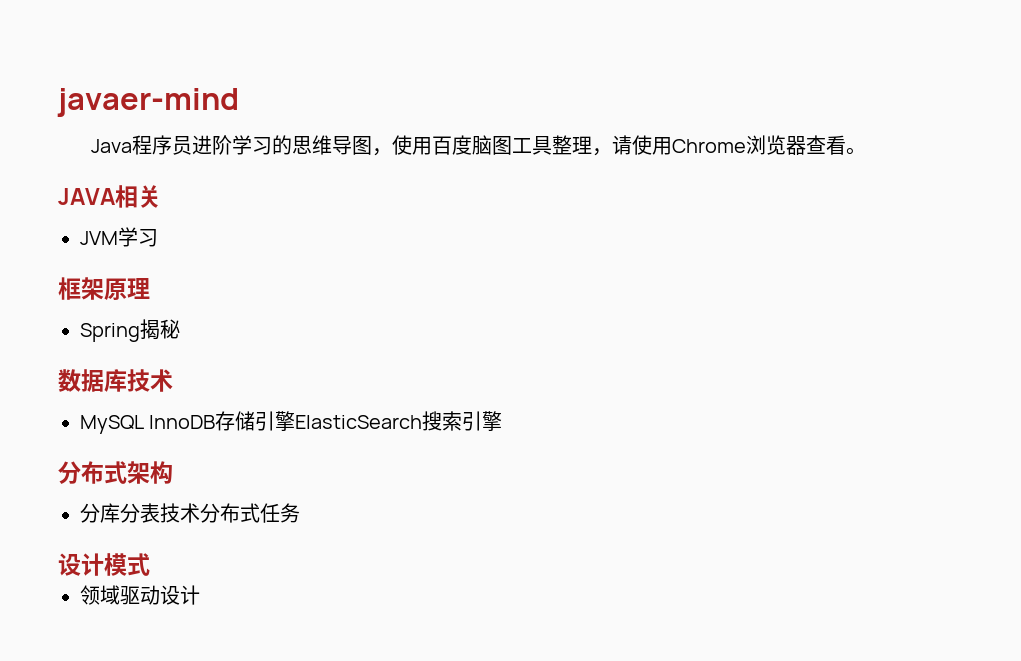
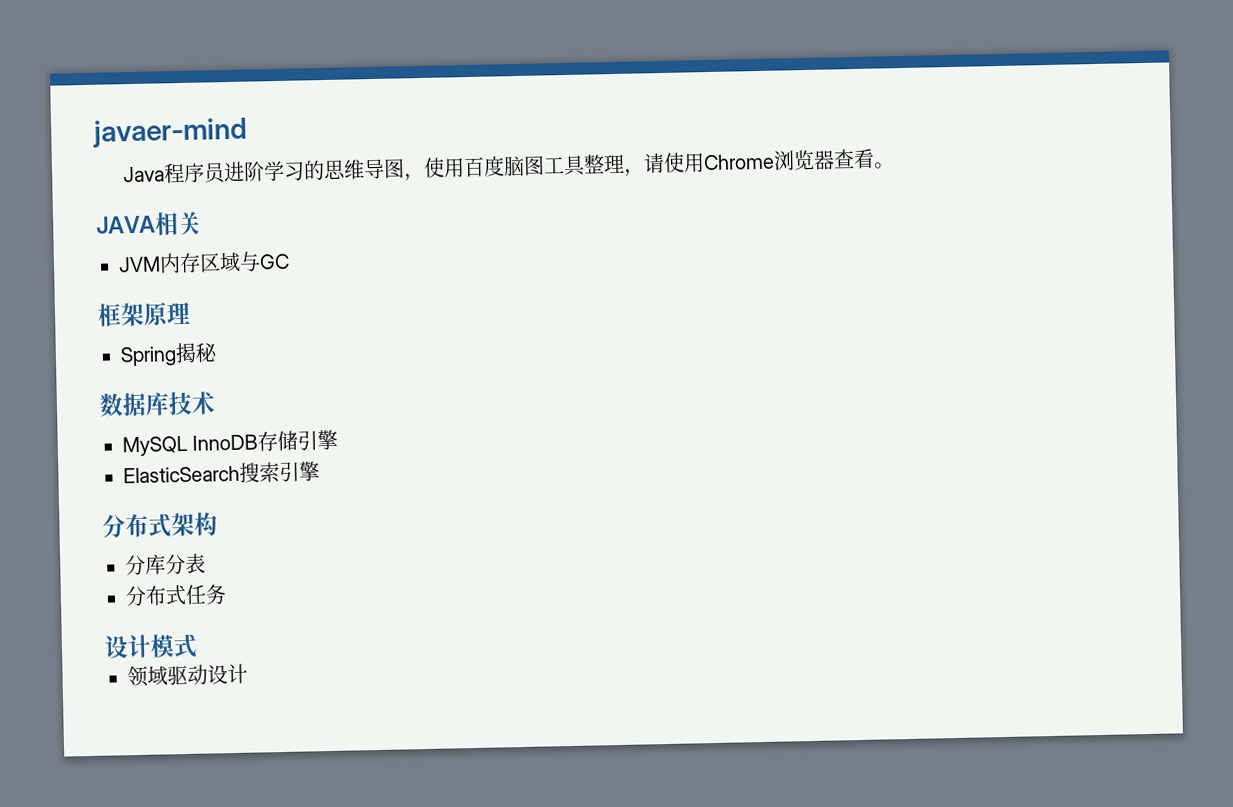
[118,227,158,247] 学习 -> [159,251,290,274] 内存区域与GC
(296, 421) none -> (339, 440) //
[160,503,200,523] 技术 -> (206, 563) //

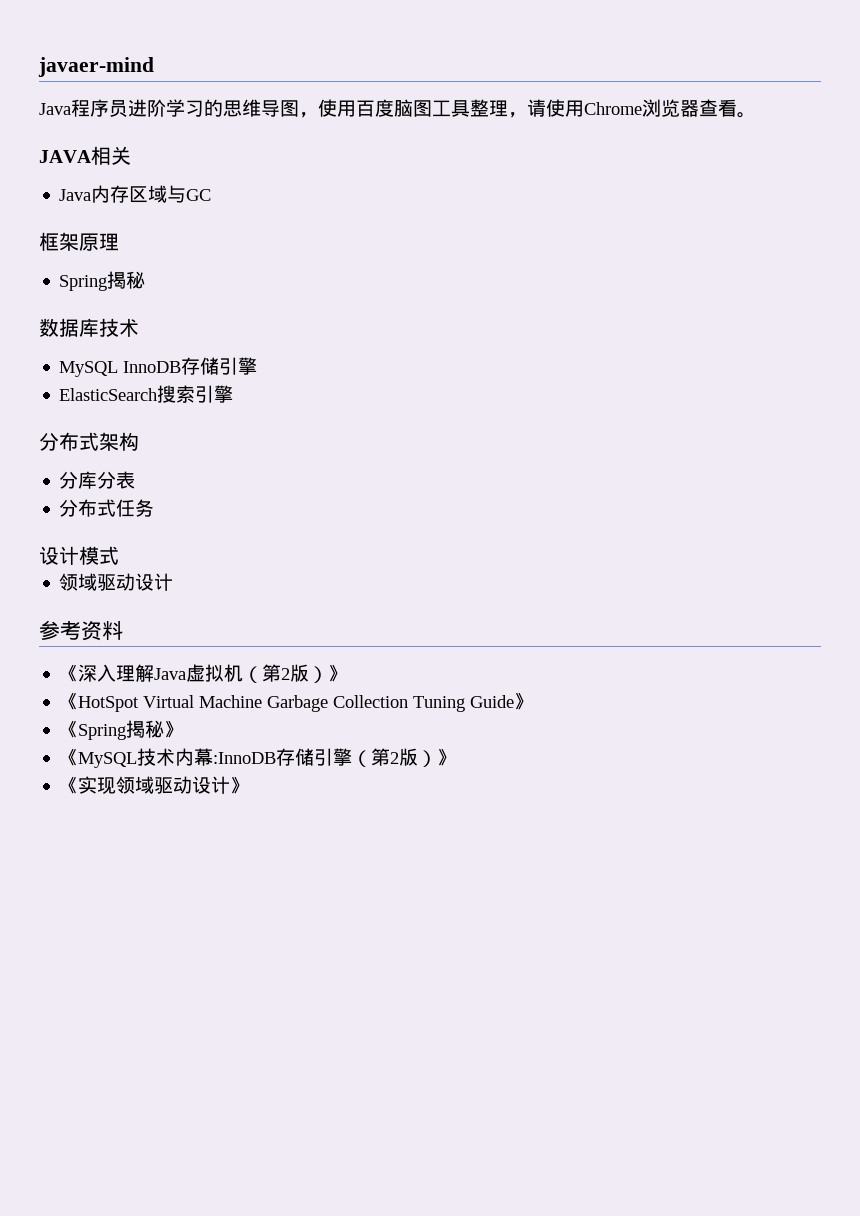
[118,256,161,273] JVM -> [59,189,92,201] Java
(248, 674) none -> [39,620,123,641] [59,664,348,683] [59,692,534,712] [59,720,184,740] [59,748,457,768] [59,776,250,794] // 参考资料 // 《深入理解Java虚拟机（第2版）》 // 《HotSpot Virtual Machine Garbage Collection Tuning Guide》 // 《Spring揭秘》 // 《MySQL技术内幕:InnoDB存储引擎（第2版）》 // 《实现领域驱动设计》

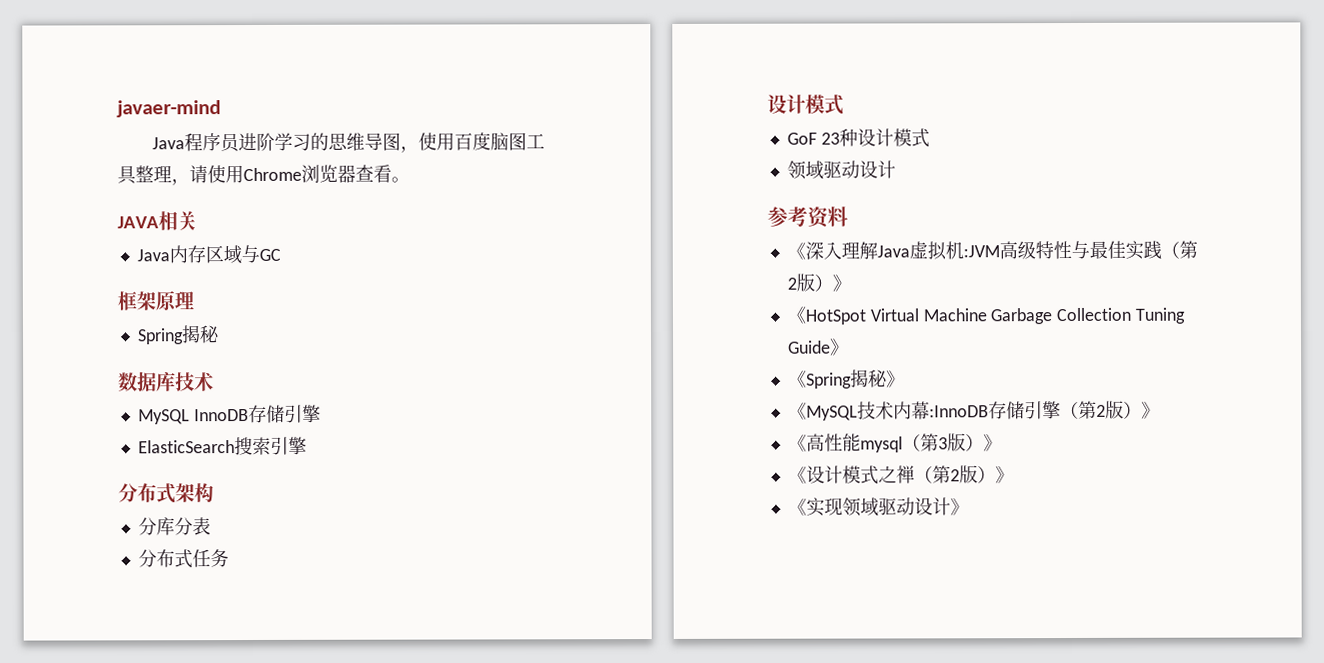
(119, 555) none -> [786,128,930,148] // GoF 23种设计模式
(244, 673) none -> [962,240,1162,260] :JVM高级特性与最佳实践
(457, 757) none -> [787,433,1002,453] [787,465,1014,485] // 《高性能mysql（第3版）》 // 《设计模式之禅（第2版）》

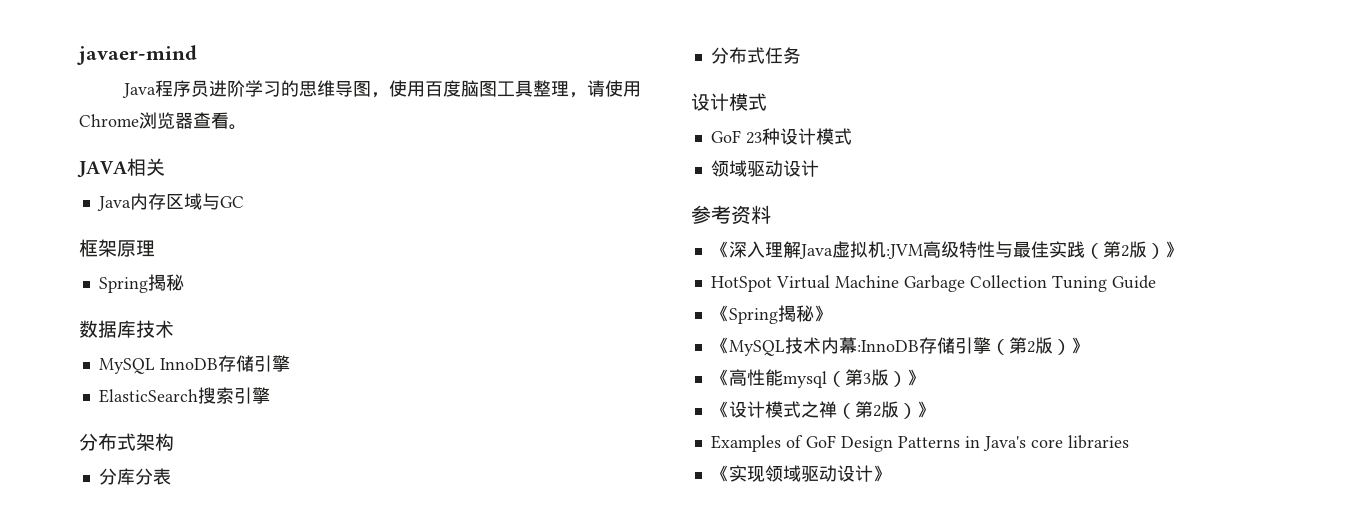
[786,306,806,324] 《 -> (1183, 249) none
[829,338,849,356] 》 -> (1156, 282) none
(1014, 475) none -> [710,435,1129,452] // Examples of GoF Design Patterns in Java's core libraries

